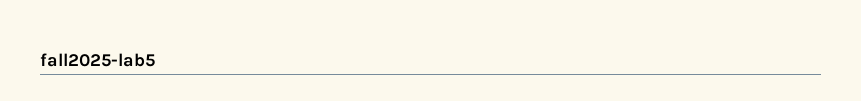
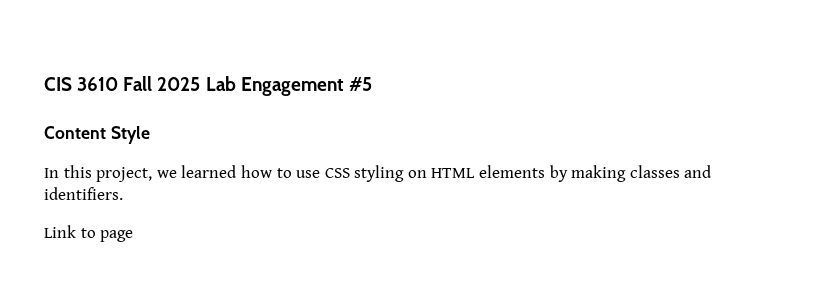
[40,53,155,67] fall2025-lab5 -> [44,76,372,96] [44,126,150,144] [44,165,712,182] [44,187,123,200] [44,225,134,242] CIS 3610 Fall 2025 Lab Engagement #5 // Content Style // In this project, we learned how to use CSS styling on HTML elements by making classes and identifiers. // Link to page

